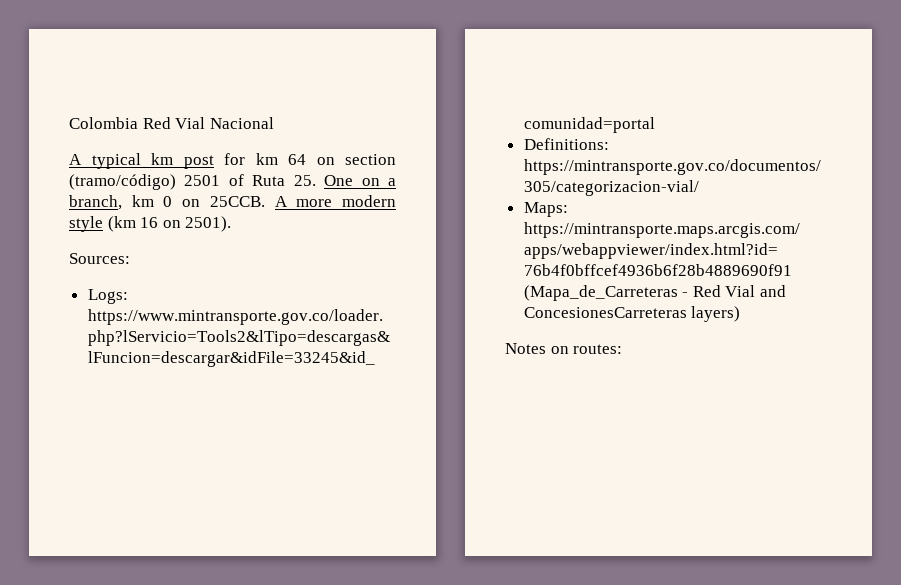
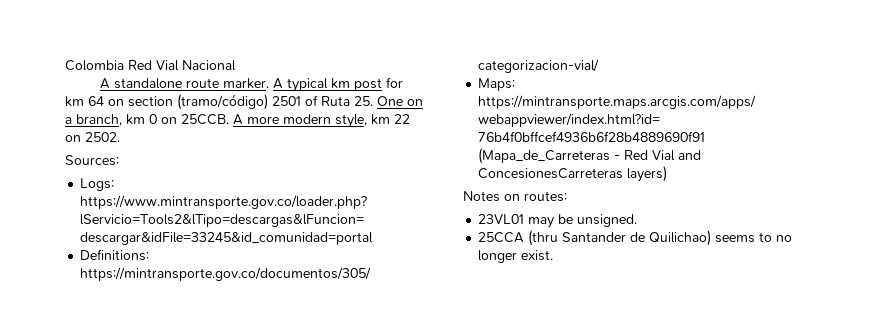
(82, 159) none -> [113,78,283,89] standalone route marker. A
[69,216,232,232] style (km 16 on 2501). -> [335,114,410,128] [65,132,120,142] style, km 22 on 2502.
(623, 349) none -> [478,214,638,228] [478,230,793,246] [478,250,554,263] // 23VL01 may be unsigned. // 25CCA (thru Santander de Quilichao) seems to no longer exist.

